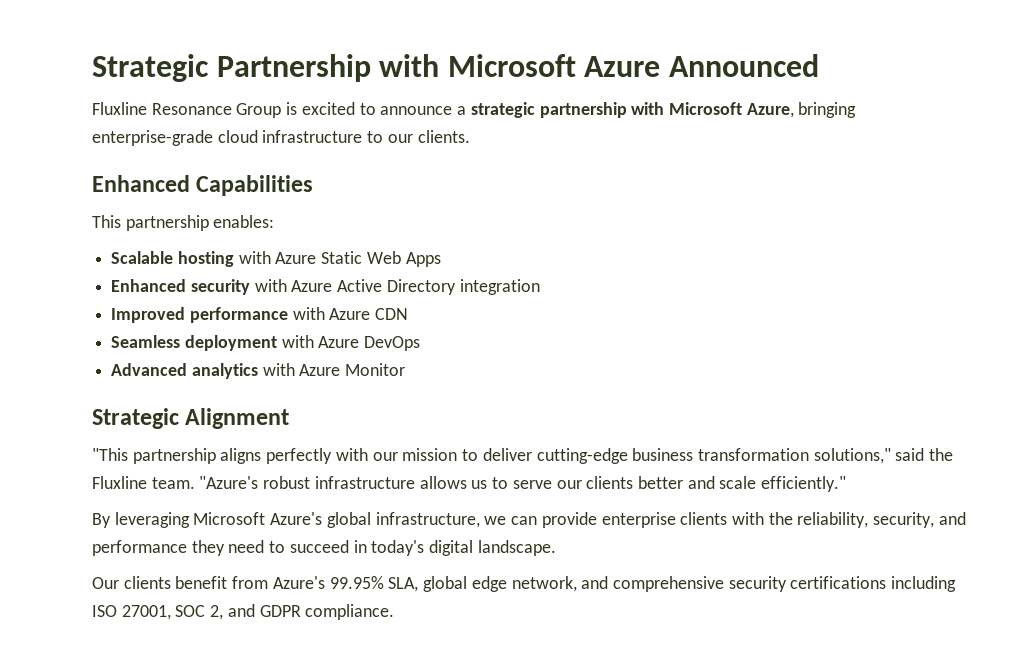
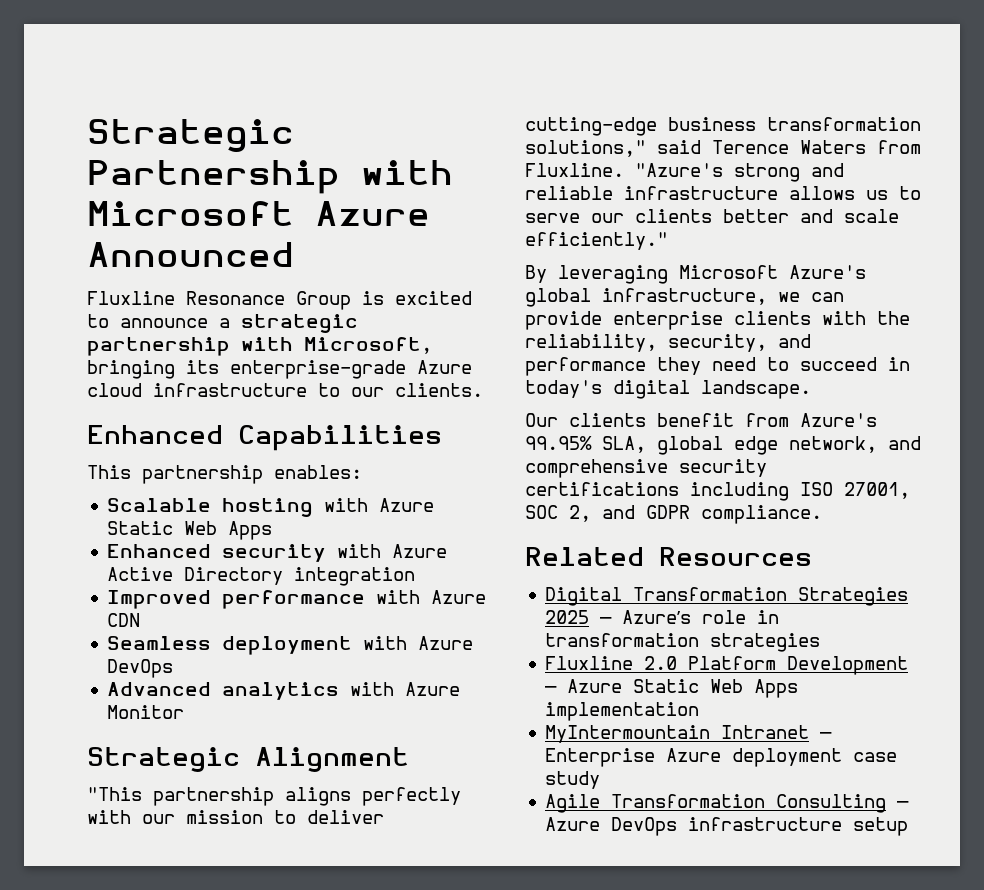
[668,102,857,118] [92,130,213,146] Microsoft Azure, bringing enterprise-grade -> [304,337,432,354] [87,360,472,379] Microsoft, bringing its enterprise-grade Azure
[929,448,954,461] [92,476,311,489] the Fluxline team. "Azure's robust -> [712,140,921,154] [525,163,844,182] [525,186,613,200] Terence Waters from Fluxline. "Azure's strong and reliable
(395, 612) none -> [525,547,812,566] [545,587,909,606] [545,610,780,624] [545,633,821,652] [545,656,909,675] [545,679,799,698] [545,702,700,721] [545,725,833,743] [545,748,898,767] [545,771,601,789] [545,794,910,813] [545,817,909,836] // Related Resources // Digital Transformation Strategies 2025 — Azure’s role in transformation strategies // Fluxline 2.0 Platform Development — Azure Static Web Apps implementation // MyIntermountain Intranet — Enterprise Azure deployment case study // Agile Transformation Consulting — Azure DevOps infrastructure setup

